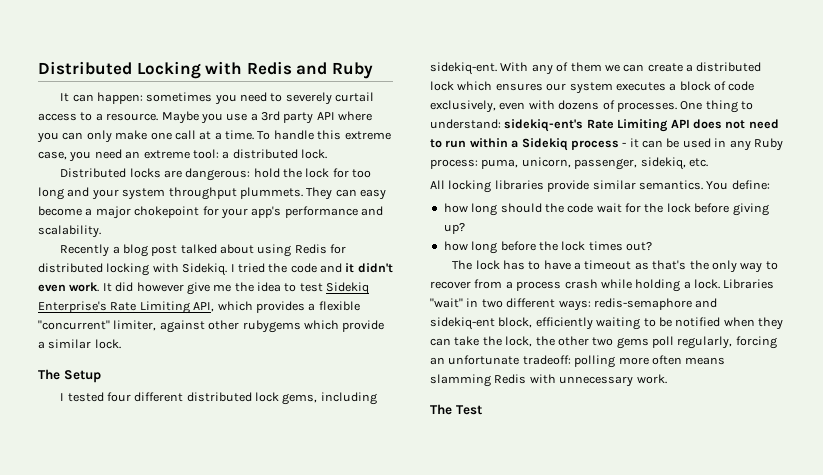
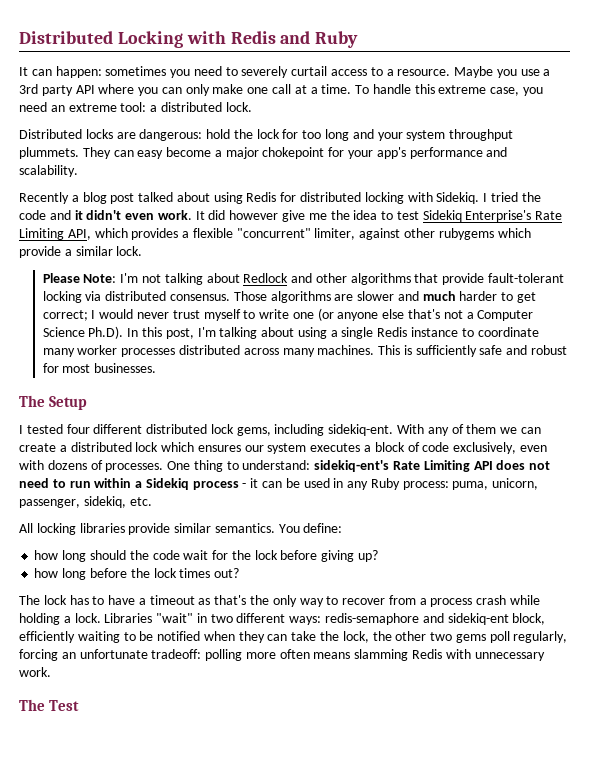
(121, 344) none -> [42,273,565,285] [42,291,537,303] [42,308,534,321] [42,326,539,339] [42,345,568,357] [42,363,157,373] // Please Note: I'm not talking about Redlock and other algorithms that provide fault-tolerant locking via distributed consensus. Those algorithms are slower and much harder to get correct; I would never trust myself to write one (or anyone else that's not a Computer Science Ph.D). In this post, I'm talking about using a single Redis instance to coordinate many worker processes distributed across many machines. This is sufficiently safe and robust for most businesses.

